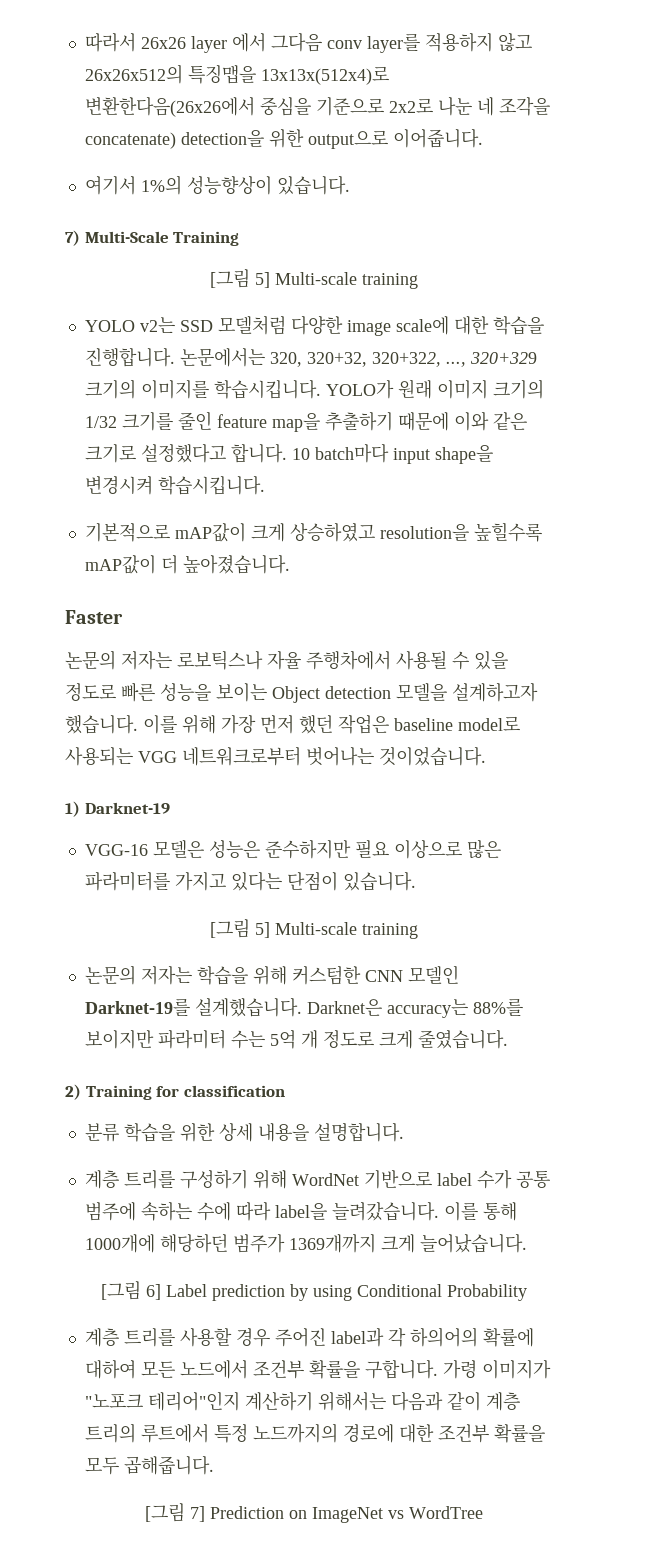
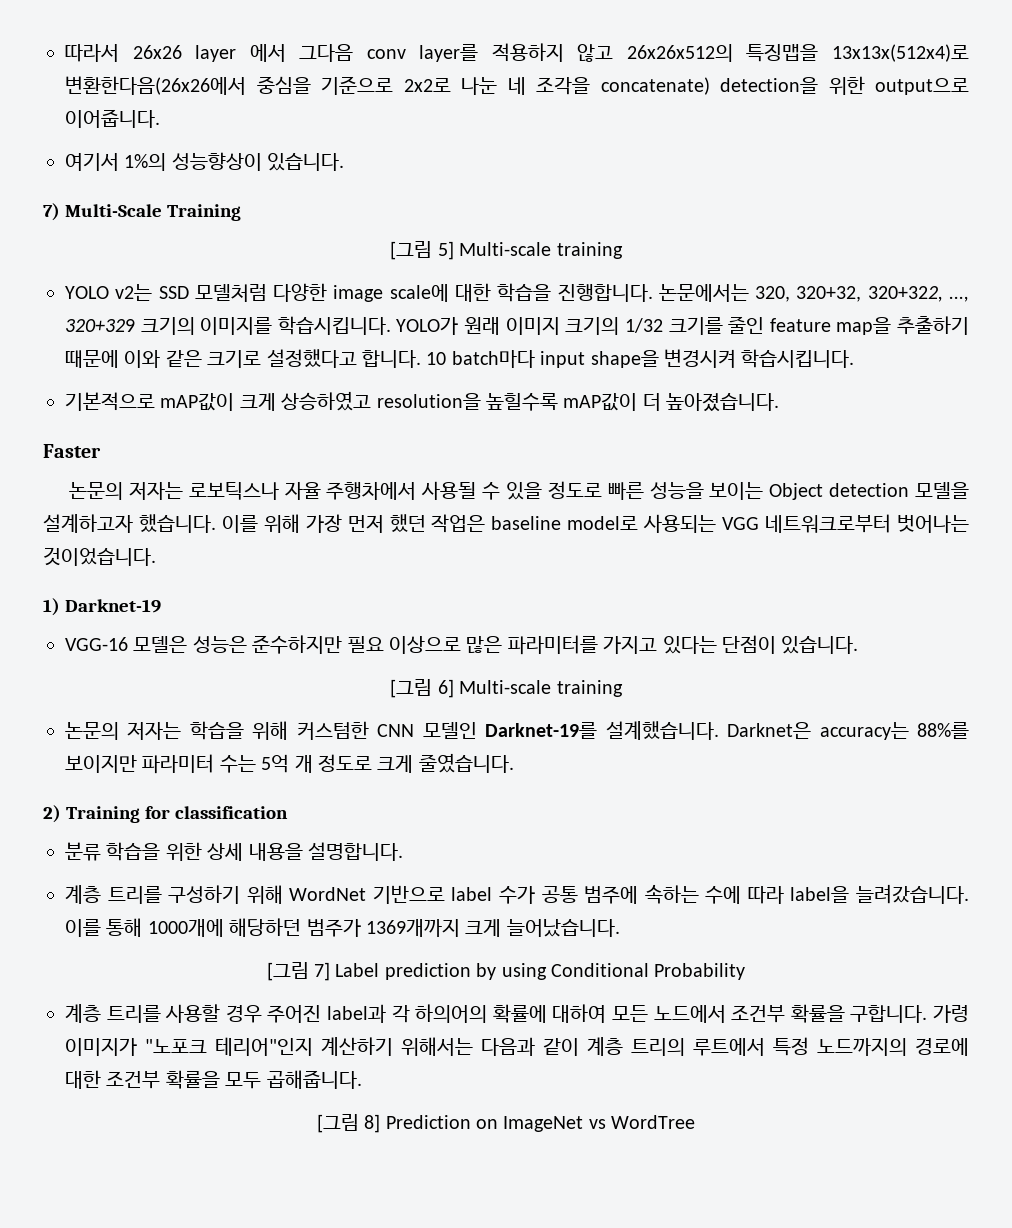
[254,922,270,938] 5] -> [437,679,454,698] 6]
[145,1284,161,1300] 6] -> [314,962,330,981] 7]
[189,1506,205,1522] 7] -> [364,1114,381,1133] 8]

